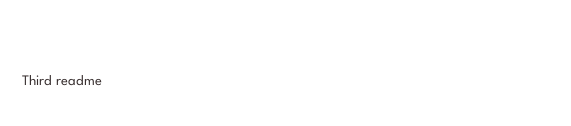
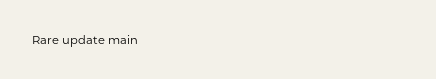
[22,75,102,86] Third readme -> [32,35,139,47] Rare update main

